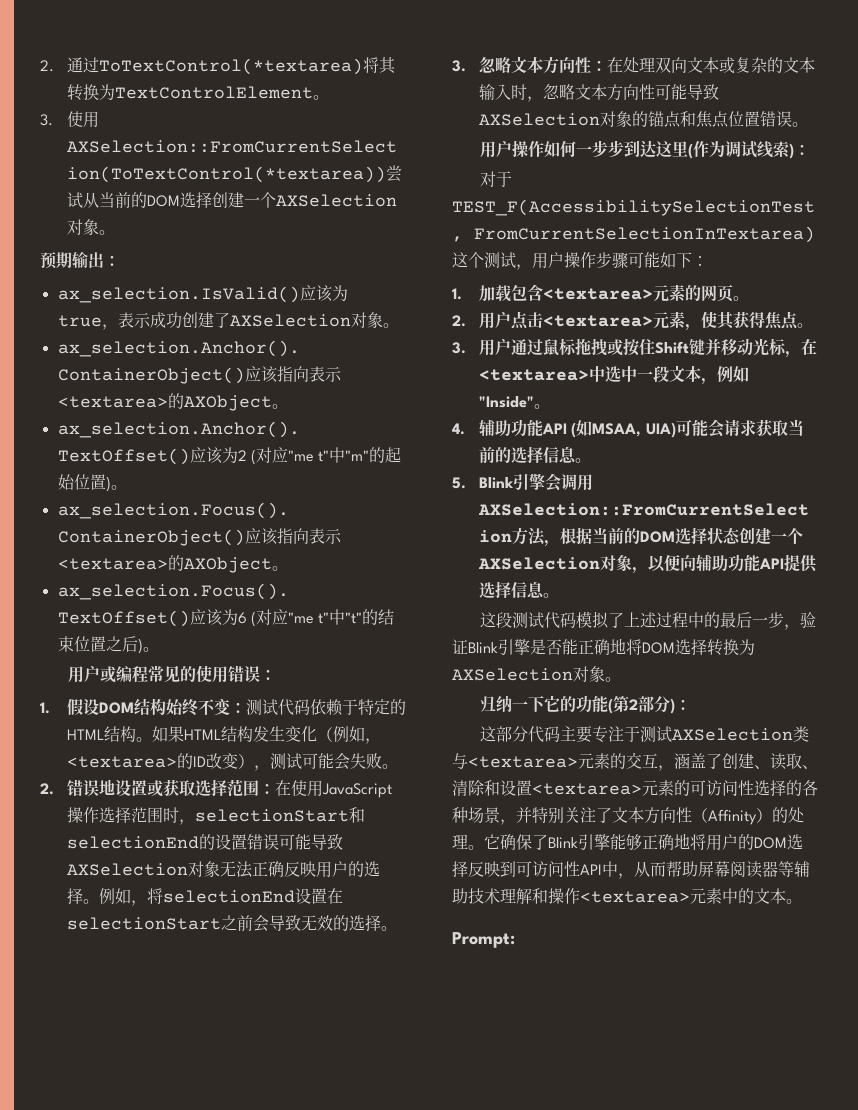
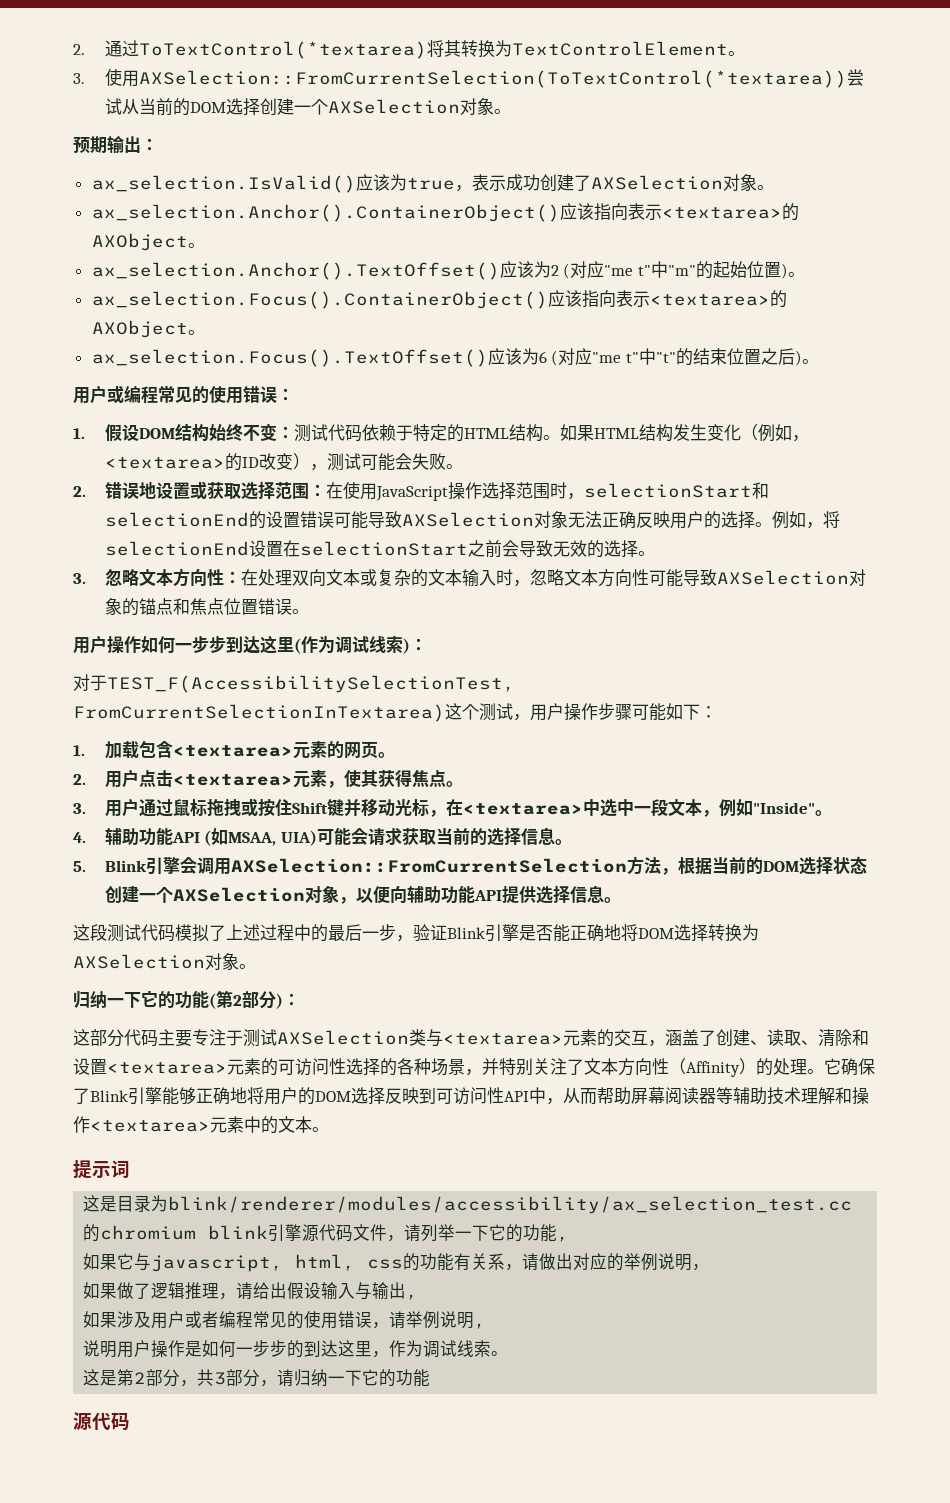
[452,932,515,948] Prompt: -> [73,1159,130,1179] [83,1195,853,1214] [83,1224,570,1242] [83,1253,710,1272] [83,1282,419,1300] [83,1311,487,1329] [83,1340,509,1358] [83,1369,431,1387] [73,1412,130,1431] 提示词 // 这是目录为blink/renderer/modules/accessibility/ax_selection_test.cc的chromium blink引擎源代码文件，请列举一下它的功能, // 如果它与javascript, html, css的功能有关系，请做出对应的举例说明， // 如果做了逻辑推理，请给出假设输入与输出, // 如果涉及用户或者编程常见的使用错误，请举例说明, // 说明用户操作是如何一步步的到达这里，作为调试线索。 // 这是第2部分，共3部分，请归纳一下它的功能 // 源代码

